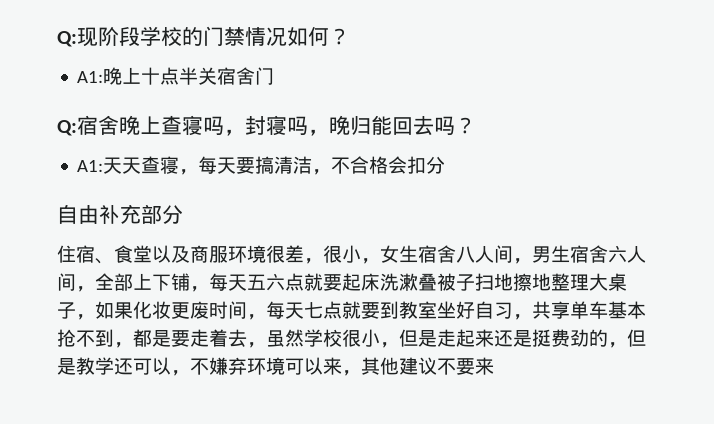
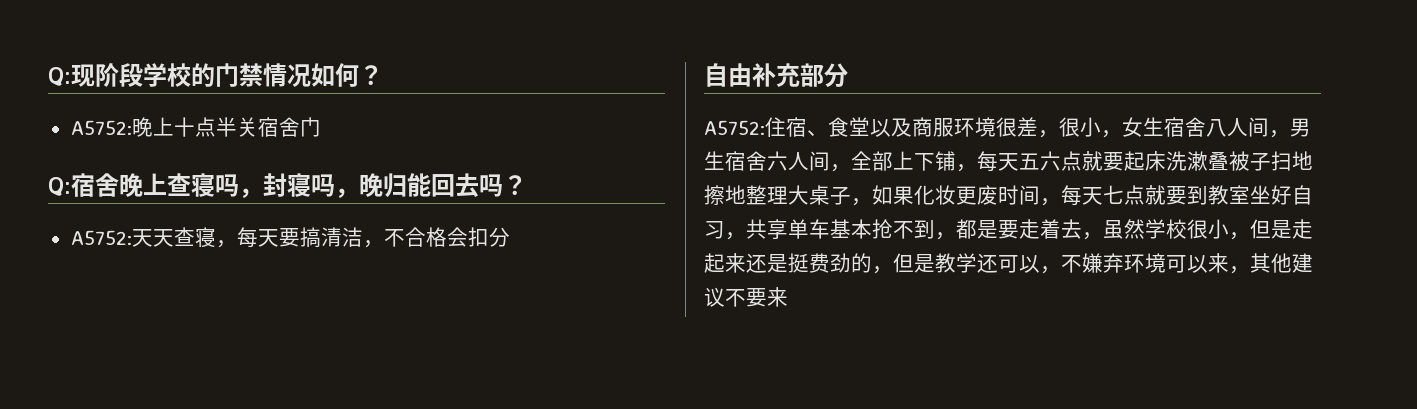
[77,71,104,83] A1: -> [70,120,132,135] A5752:
[77,160,104,172] A1: -> [70,230,132,245] A5752:
(183, 214) none -> [704,120,765,135] A5752:

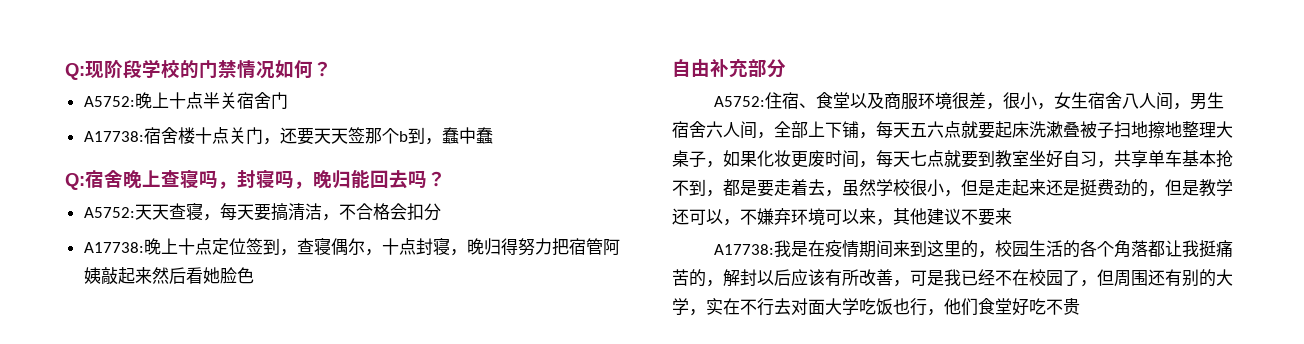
(321, 127) none -> [83,127,493,145] // A17738:宿舍楼十点关门，还要天天签那个b到，蠢中蠢
(510, 237) none -> [83,238,620,256] [83,267,254,284] // A17738:晚上十点定位签到，查寝偶尔，十点封寝，晚归得努力把宿管阿姨敲起来然后看她脸色
(788, 297) none -> [713,240,1233,258] [672,269,1233,287] [672,298,1080,316] // A17738:我是在疫情期间来到这里的，校园生活的各个角落都让我挺痛苦的，解封以后应该有所改善，可是我已经不在校园了，但周围还有别的大学，实在不行去对面大学吃饭也行，他们食堂好吃不贵

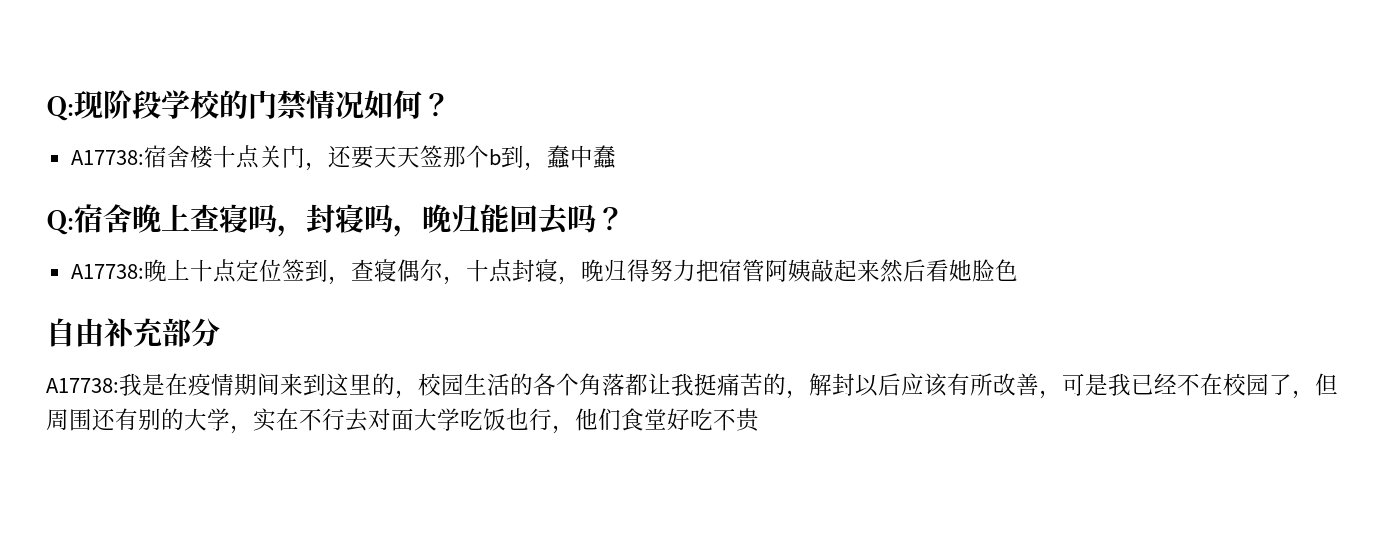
[83,92,288,109] // A5752:晚上十点半关宿舍门 -> (451, 104) none
[83,203,441,221] // A5752:天天查寝，每天要搞清洁，不合格会扣分 -> (625, 218) none
[713,92,1224,110] [672,121,1233,139] [672,150,1233,168] [672,179,1233,197] [672,208,1012,226] // A5752:住宿、食堂以及商服环境很差，很小，女生宿舍八人间，男生宿舍六人间，全部上下铺，每天五六点就要起床洗漱叠被子扫地擦地整理大桌子，如果化妆更废时间，每天七点就要到教室坐好自习，共享单车基本抢不到，都是要走着去，虽然学校很小，但是走起来还是挺费劲的，但是教学还可以，不嫌弃环境可以来，其他建议不要来 -> (220, 332) none

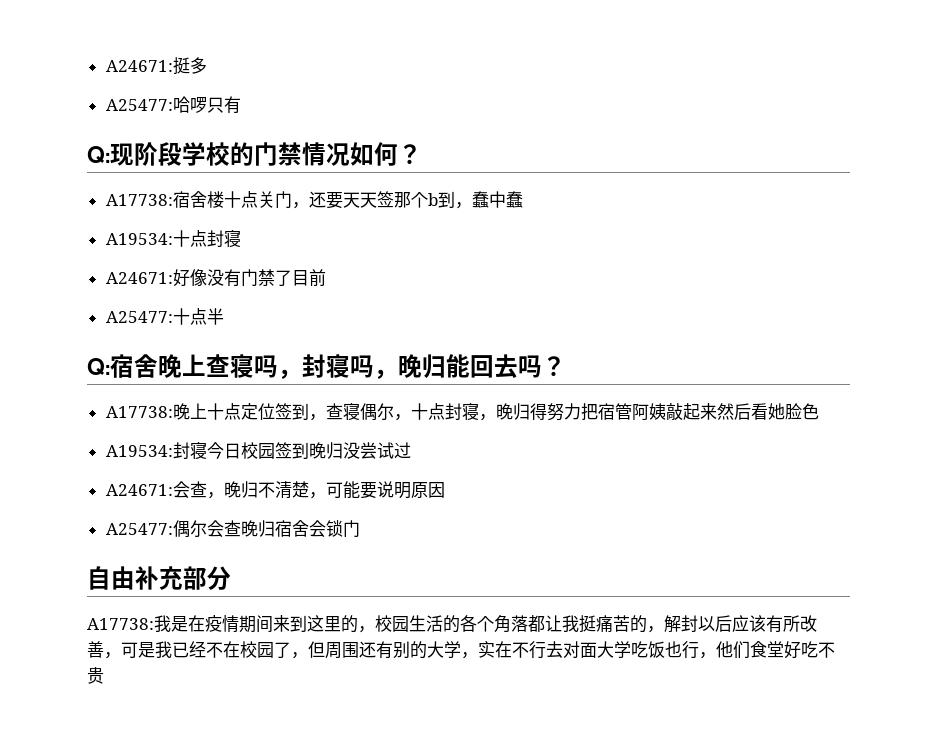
(46, 108) none -> [105,57,207,74] [105,96,241,114] A24671:挺多 // A25477:哈啰只有 //
(616, 157) none -> [105,230,241,247] [105,269,326,287] [105,308,224,325] // A19534:十点封寝 // A24671:好像没有门禁了目前 // A25477:十点半
(1018, 270) none -> [105,442,411,459] [105,481,445,499] [105,520,360,538] // A19534:封寝今日校园签到晚归没尝试过 // A24671:会查，晚归不清楚，可能要说明原因 // A25477:偶尔会查晚归宿舍会锁门

